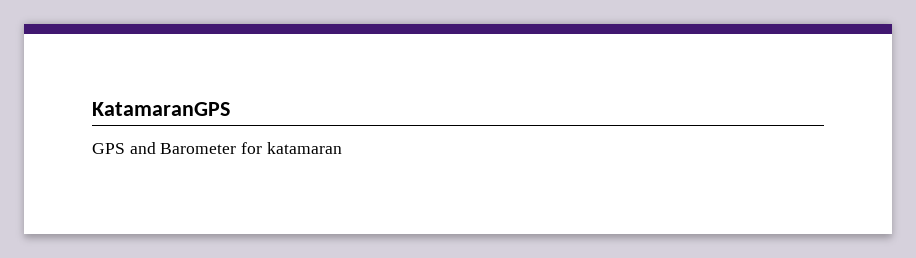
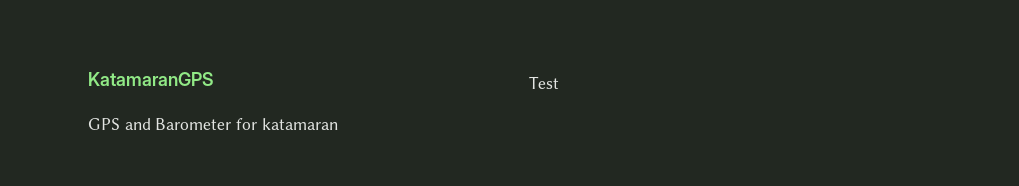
(342, 148) none -> [529,76,559,89] // Test

